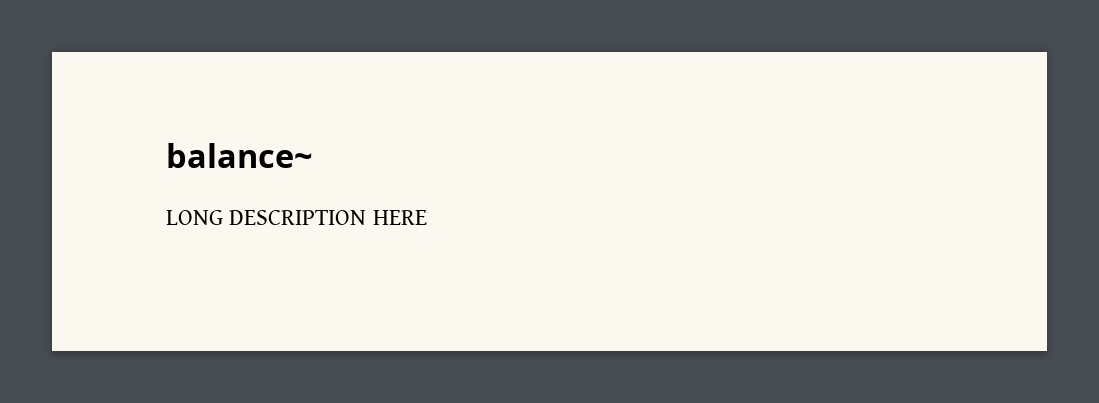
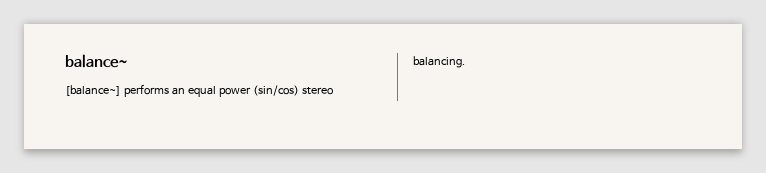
[166,210,427,225] LONG DESCRIPTION HERE -> [65,84,333,97] [413,56,465,68] [balance~] performs an equal power (sin/cos) stereo balancing.

